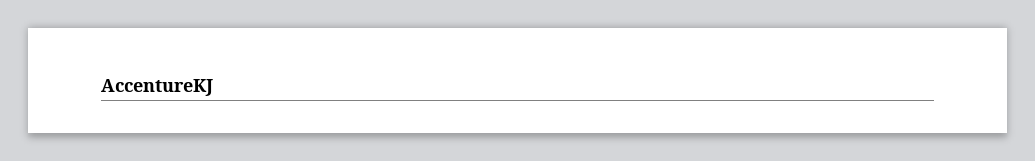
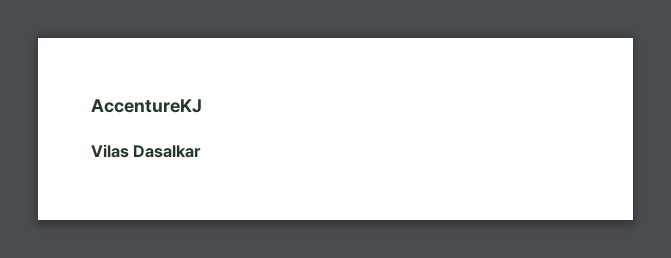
(213, 87) none -> [91,144,202,158] // Vilas Dasalkar

